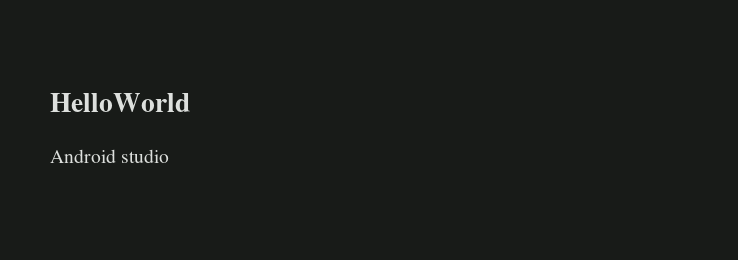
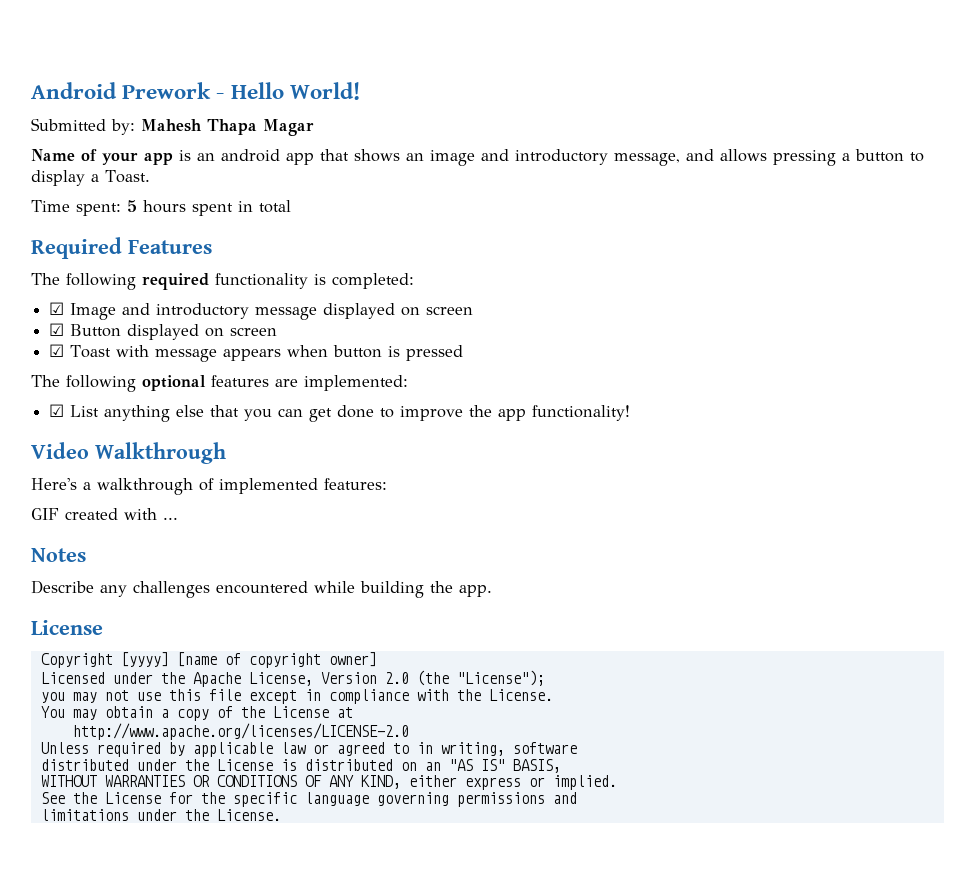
[50,93,190,112] [50,149,170,163] HelloWorld // Android studio -> [31,82,360,100] [31,118,314,136] [31,149,924,166] [31,170,150,186] [31,200,291,216] [31,237,212,259] [31,273,414,290] [49,302,474,320] [49,323,278,340] [49,344,464,362] [31,375,408,392] [49,404,631,422] [31,442,226,464] [31,478,387,495] [31,508,178,520] [31,548,86,562] [31,580,492,598] [31,620,103,635] [40,652,377,668] [40,670,545,687] [40,689,553,704] [40,706,353,721] [72,723,409,740] [40,742,577,757] [40,759,561,773] [40,775,617,790] [40,792,577,807] [40,809,281,821] Android Prework - Hello World! // Submitted by: Mahesh Thapa Magar // Name of your app is an android app that shows an image and introductory message, and allows pressing a button to display a Toast. // Time spent: 5 hours spent in total // Required Features // The following required functionality is completed: // ☑ Image and introductory message displayed on screen // ☑ Button displayed on screen // ☑ Toast with message appears when button is pressed // The following optional features are implemented: // ☑ List anything else that you can get done to improve the app functionality! // Video Walkthrough // Here's a walkthrough of implemented features: // GIF created with ... // Notes // Describe any challenges encountered while building the app. // License // Copyright [yyyy] [name of copyright owner] // Licensed under the Apache License, Version 2.0 (the "License"); // you may not use this file except in compliance with the License. // You may obtain a copy of the License at // http://www.apache.org/licenses/LICENSE-2.0 // Unless required by applicable law or agreed to in writing, software // distributed under the License is distributed on an "AS IS" BASIS, // WITHOUT WARRANTIES OR CONDITIONS OF ANY KIND, either express or implied. // See the License for the specific language governing permissions and // limitations under the License.

